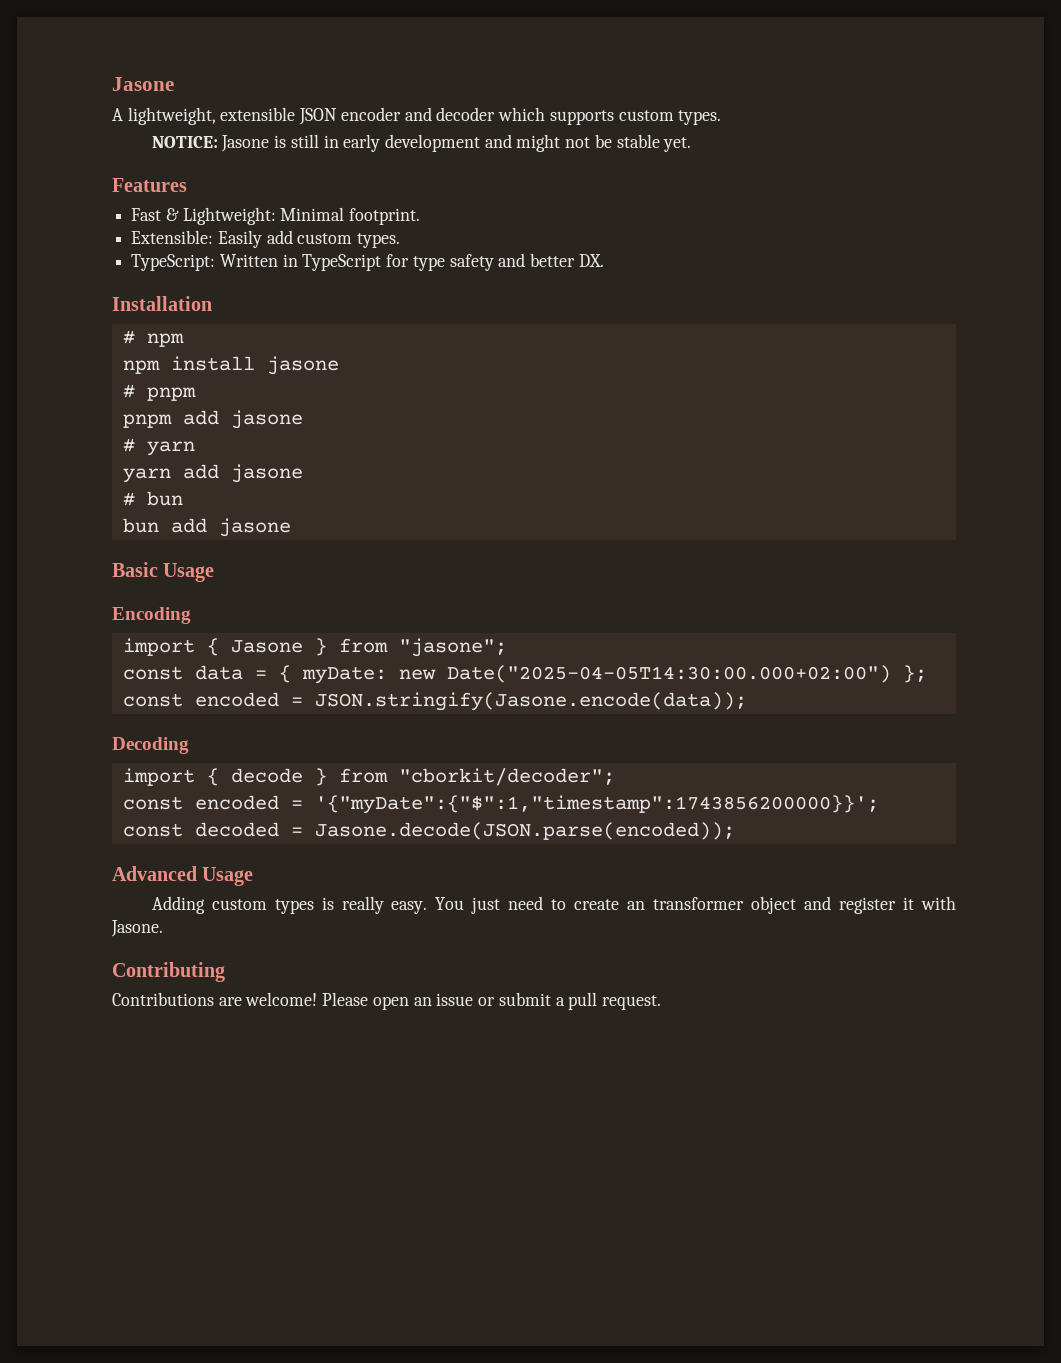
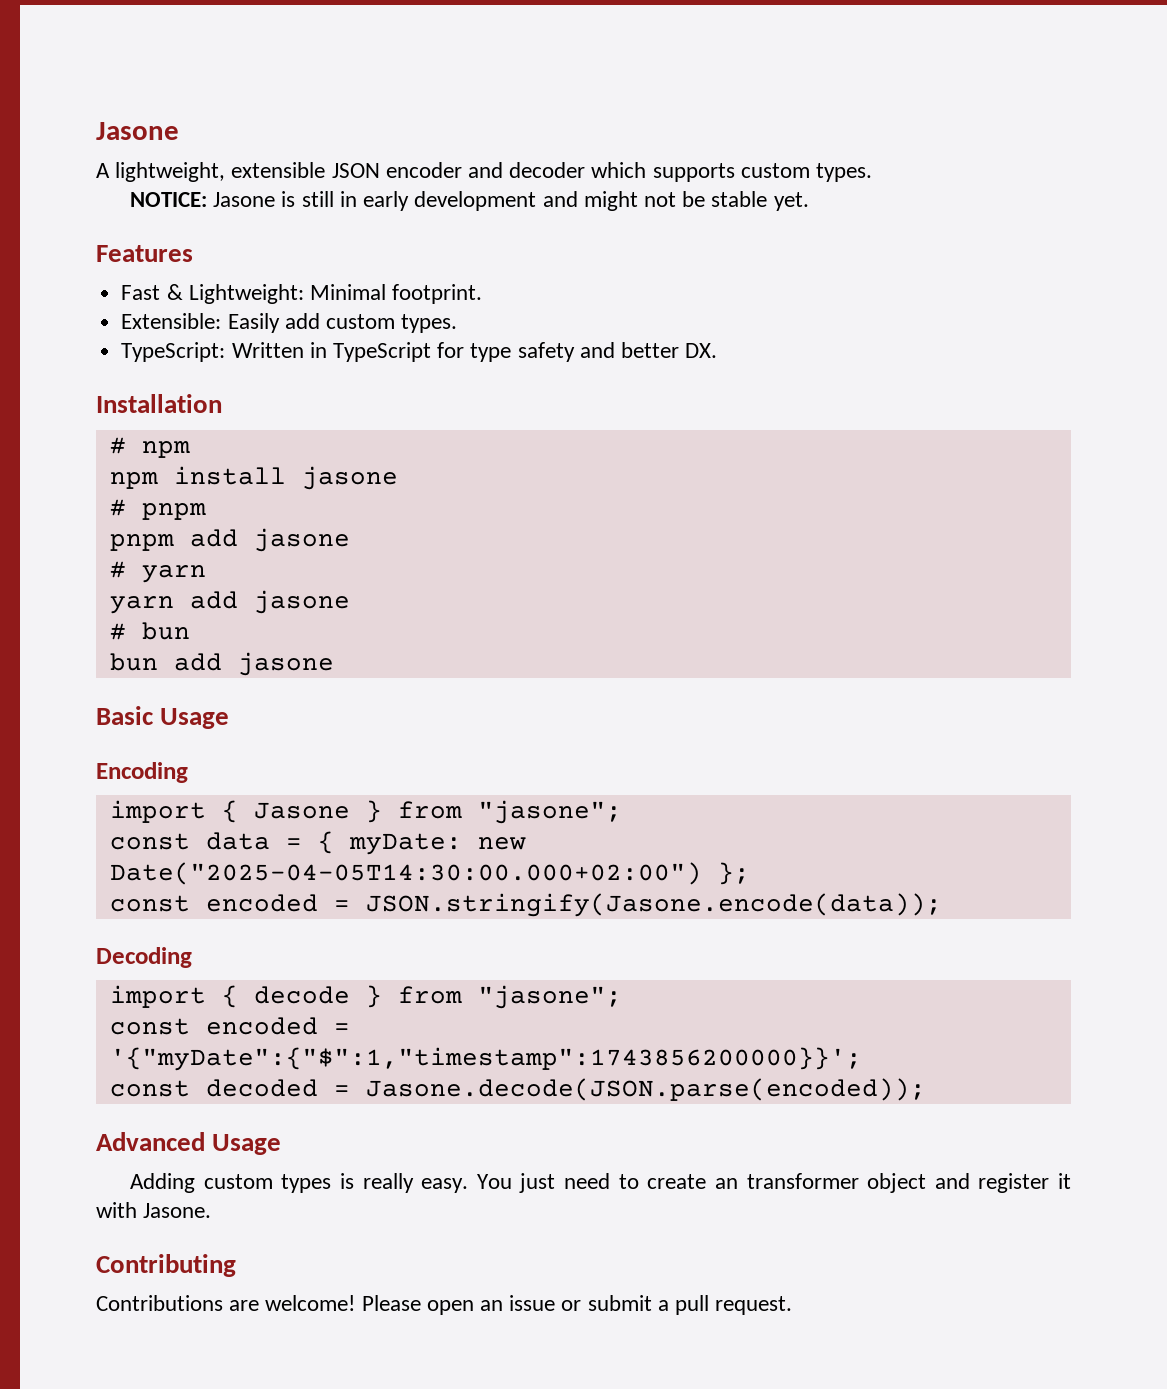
[398,768,615,786] "cborkit/decoder"; -> [477,985,622,1009] "jasone";

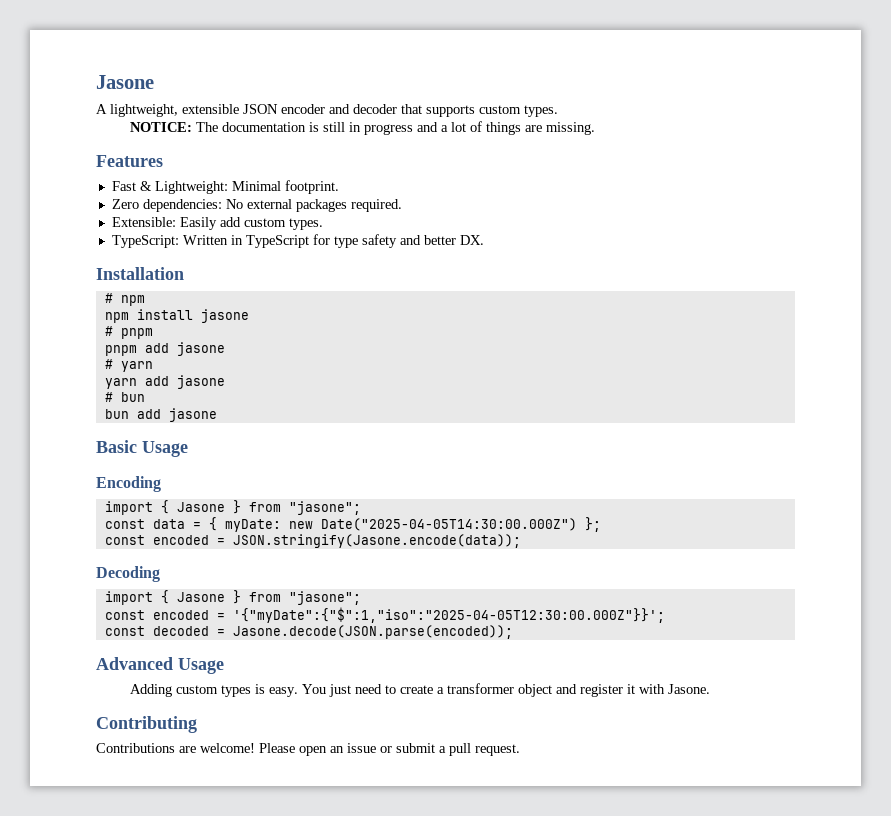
[591,162,647,178] which -> [401,104,422,114] that
[213,192,276,207] Jasone -> [196,122,307,132] The documentation
[363,191,809,211] early development and might not be stable yet. -> [364,121,596,135] progress and a lot of things are missing.
(483, 294) none -> [111,199,402,212] // Zero dependencies: No external packages required.
[109,862,702,885] Date("2025-04-05T14:30:00.000+02:00") -> [320,518,577,531] Date("2025-04-05T14:30:00.000Z")
[253,986,350,1004] decode -> [176,592,225,602] Jasone
[109,1047,862,1071] '{"myDate":{"$":1,"timestamp":1743856200000}}'; -> [232,607,665,623] '{"myDate":{"$":1,"iso":"2025-04-05T12:30:00.000Z"}}';
[362,1173,414,1193] really -> (266, 689) none
[714,1178,738,1189] an -> [437,687,445,694] a

